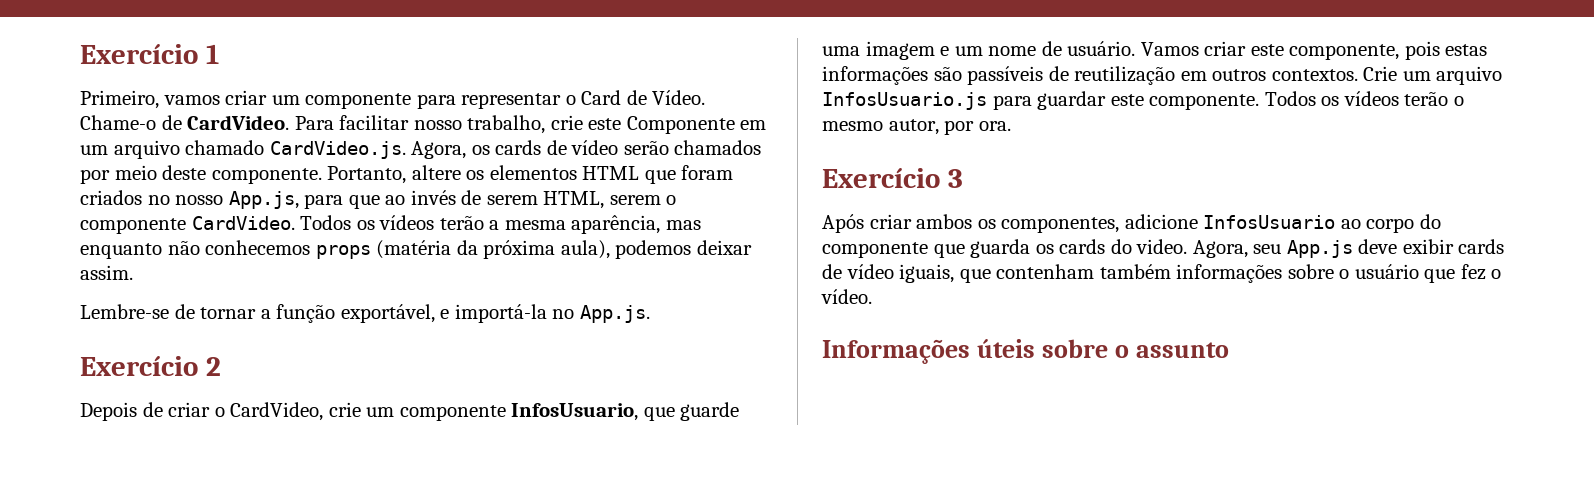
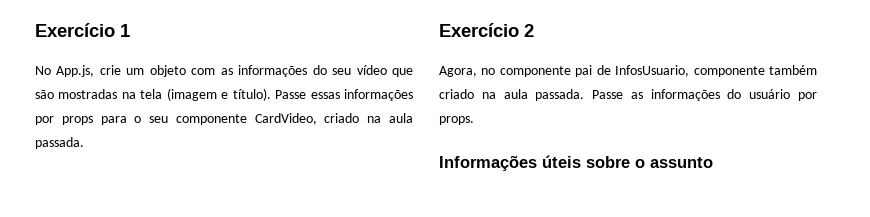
[80,90,706,109] [80,115,767,134] [80,140,762,159] [80,165,734,184] [80,190,677,209] [80,215,701,234] [80,240,752,259] [80,265,133,280] [80,304,650,323] [80,356,221,376] [80,402,740,421] [822,41,1488,60] [822,66,1503,85] [822,91,1464,110] [822,119,1011,135] [822,168,963,188] [822,214,1441,233] [822,239,1505,258] [822,264,1502,283] [821,289,872,304] Primeiro, vamos criar um componente para representar o Card de Vídeo. Chame-o de CardVideo. Para facilitar nosso trabalho, crie este Componente em um arquivo chamado CardVideo.js. Agora, os cards de vídeo serão chamados por meio deste componente. Portanto, altere os elementos HTML que foram criados no nosso App.js, para que ao invés de serem HTML, serem o componente CardVideo. Todos os vídeos terão a mesma aparência, mas enquanto não conhecemos props (matéria da próxima aula), podemos deixar assim. // Lembre-se de tornar a função exportável, e importá-la no App.js. // Exercício 2 // Depois de criar o CardVideo, crie um componente InfosUsuario, que guarde uma imagem e um nome de usuário. Vamos criar este componente, pois estas informações são passíveis de reutilização em outros contextos. Crie um arquivo InfosUsuario.js para guardar este componente. Todos os vídeos terão o mesmo autor, por ora. // Exercício 3 // Após criar ambos os componentes, adicione InfosUsuario ao corpo do componente que guarda os cards do video. Agora, seu App.js deve exibir cards de vídeo iguais, que contenham também informações sobre o usuário que fez o vídeo. -> [35,65,413,77] [35,88,414,101] [35,113,413,125] [35,137,84,149] [439,23,534,37] [439,65,817,77] [439,89,817,101] [439,116,474,125] No App.js, crie um objeto com as informações do seu vídeo que são mostradas na tela (imagem e título). Passe essas informações por props para o seu componente CardVideo, criado na aula passada. // Exercício 2 // Agora, no componente pai de InfosUsuario, componente também criado na aula passada. Passe as informações do usuário por props.

